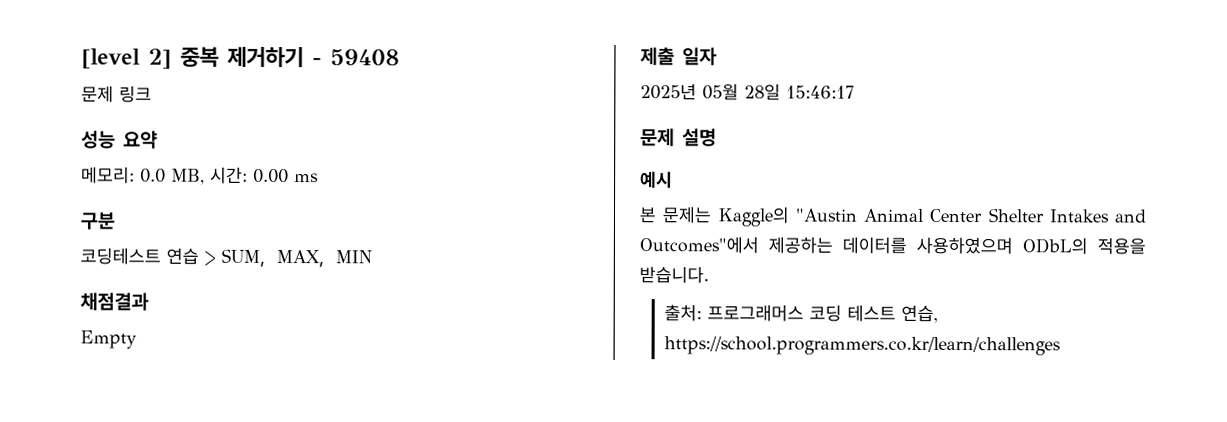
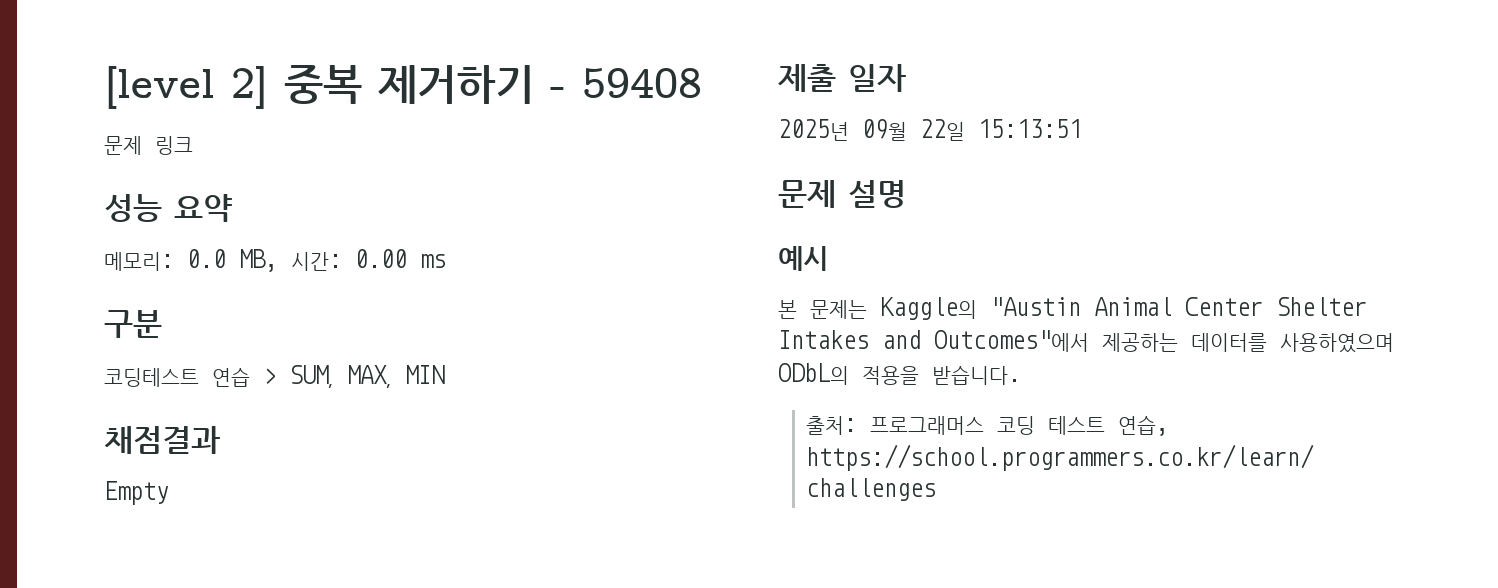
[702,83,854,101] 05월 28일 15:46:17 -> [862,119,1082,141] 09월 22일 15:13:51

